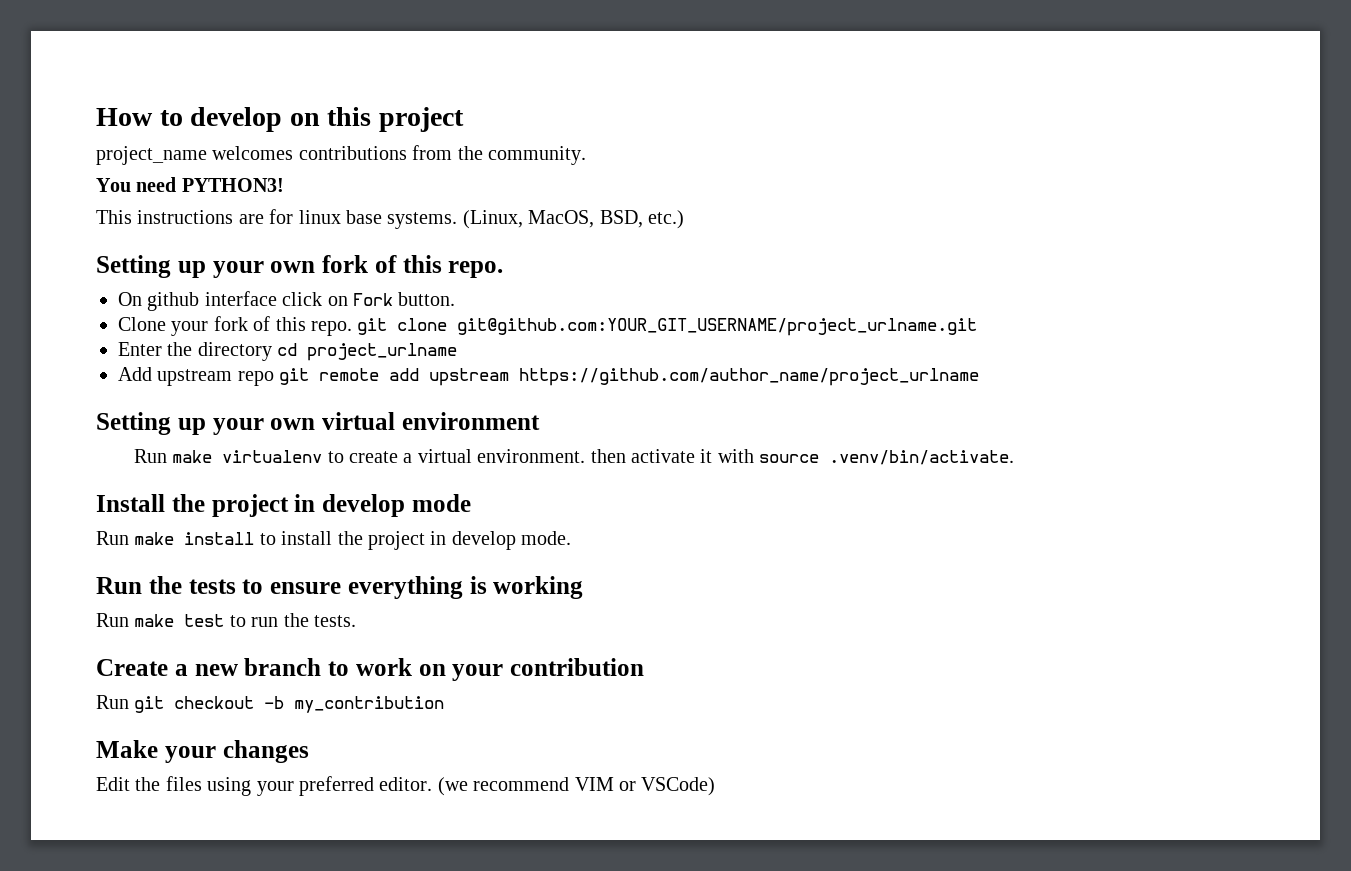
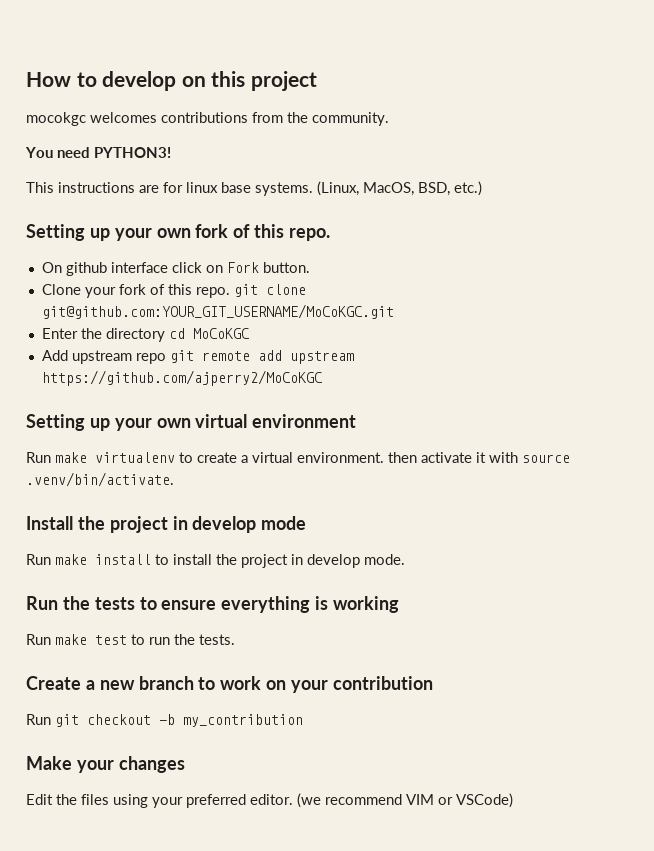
[96,146,207,165] project_name -> [26,112,86,126] mocokgc
[457,318,978,336] git@github.com:YOUR_GIT_USERNAME/project_urlname.git -> [41,304,394,319] git@github.com:YOUR_GIT_USERNAME/MoCoKGC.git
[307,343,458,361] project_urlname -> [192,328,250,339] MoCoKGC
[519,368,980,386] https://github.com/author_name/project_urlname -> [41,370,323,386] https://github.com/ajperry2/MoCoKGC

